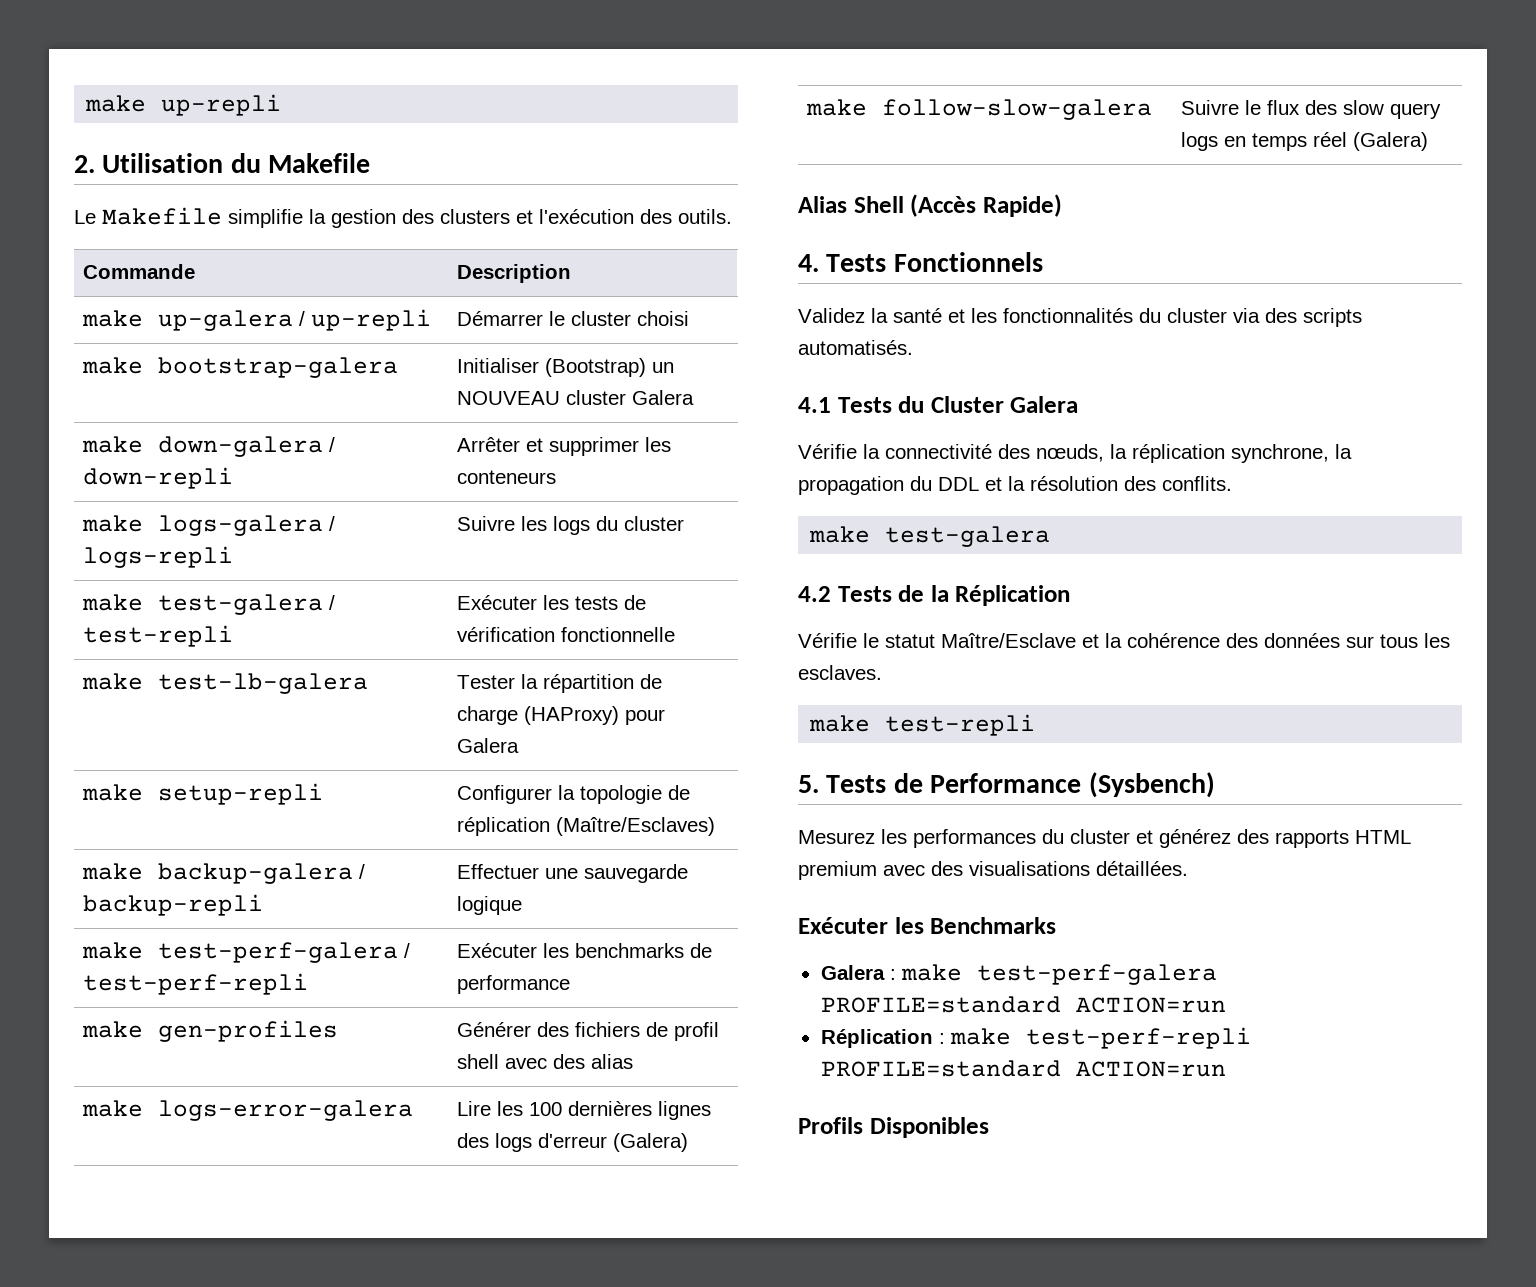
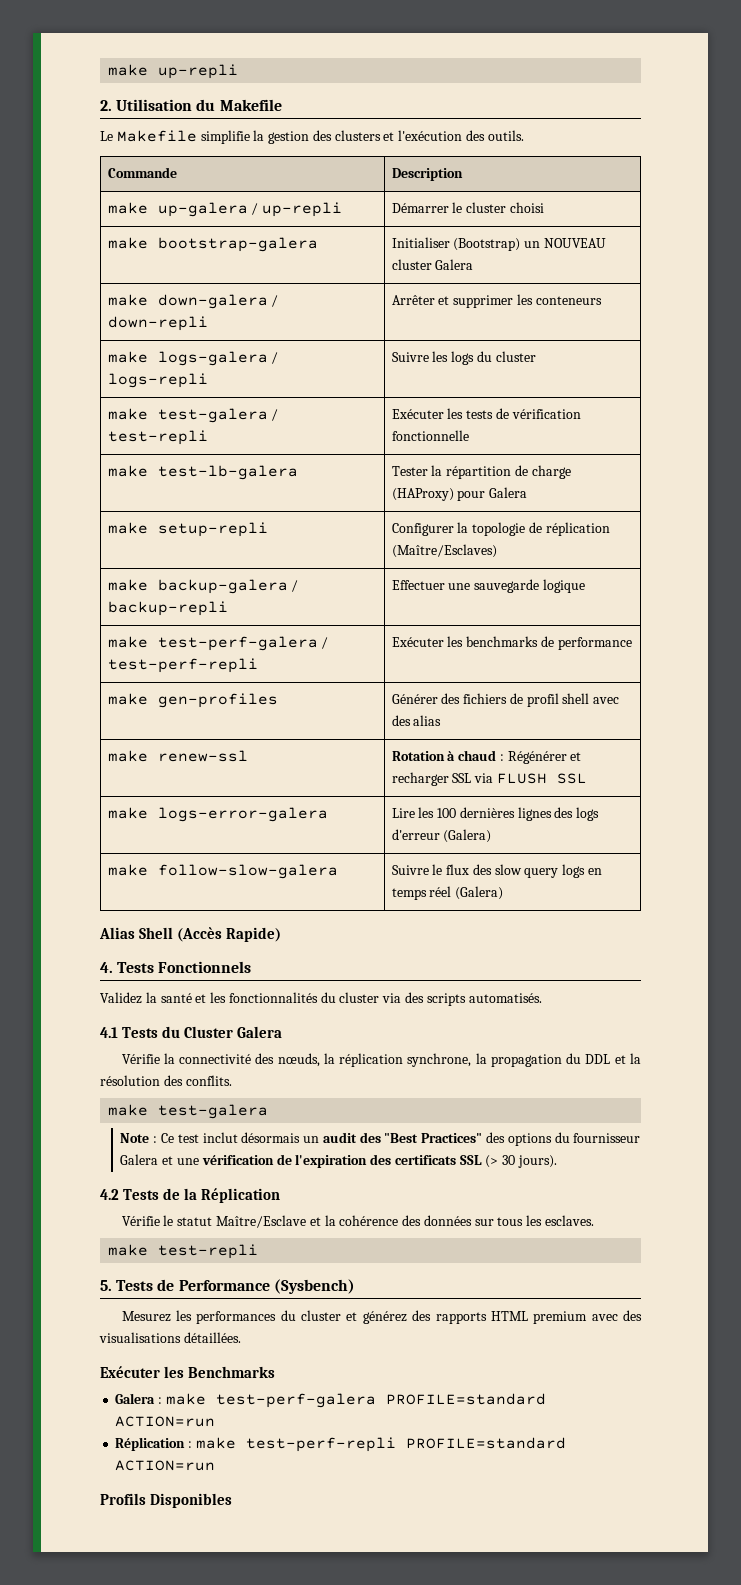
(634, 1061) none -> [107,750,248,762] [391,750,582,764] [391,772,587,786] // make renew-ssl | Rotation à chaud : Régénérer et recharger SSL via FLUSH SSL
(1051, 536) none -> [120,1132,641,1146] [120,1154,557,1168] // Note : Ce test inclut désormais un audit des "Best Practices" des options du fournisseur Galera et une vérification de l'expiration des certificats SSL (> 30 jours).

